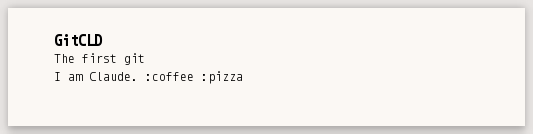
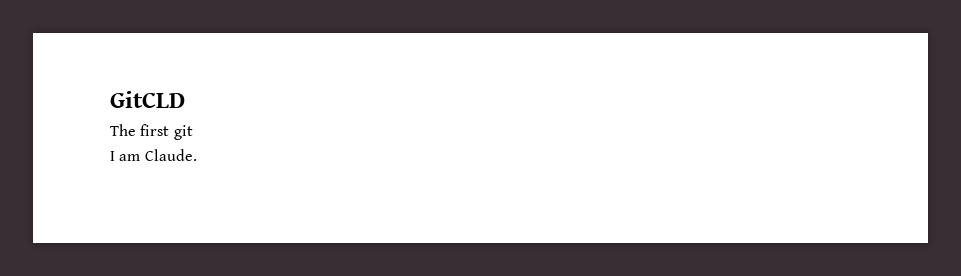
[145,71,243,84] :coffee :pizza -> (197, 155) none

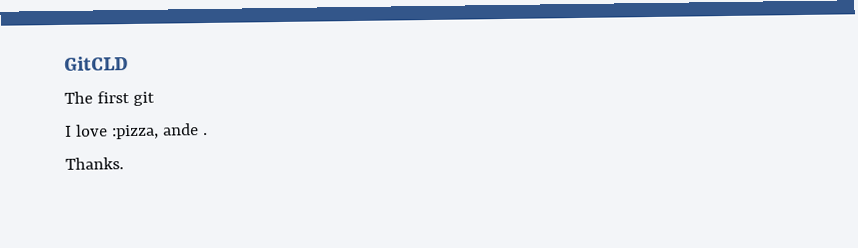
[119,149,197,161] am Claude. -> [74,123,208,140] [65,157,124,170] love :pizza, ande . // Thanks.

